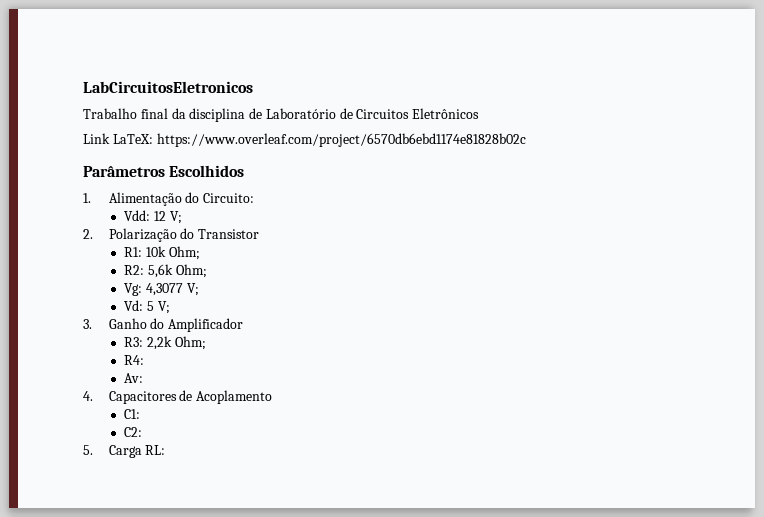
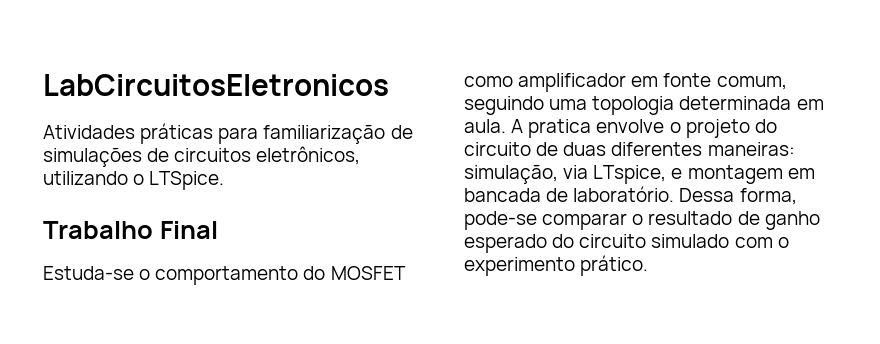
[83,108,480,122] [83,133,526,147] [83,165,245,177] [83,192,255,206] [123,210,182,224] [83,228,260,242] [123,246,200,260] [123,264,207,278] [123,283,199,296] [123,300,170,314] [83,318,244,332] [123,336,206,350] [123,355,144,365] [123,373,143,383] [83,390,273,404] [123,409,140,419] [123,427,142,437] [83,445,166,458] Trabalho final da disciplina de Laboratório de Circuitos Eletrônicos // Link LaTeX: https://www.overleaf.com/project/6570db6ebd1174e81828b02c // Parâmetros Escolhidos // 1. Alimentação do Circuito: // Vdd: 12 V; // 2. Polarização do Transistor // R1: 10k Ohm; // R2: 5,6k Ohm; // Vg: 4,3077 V; // Vd: 5 V; // 3. Ganho do Amplificador // R3: 2,2k Ohm; // R4: // Av: // 4. Capacitores de Acoplamento // C1: // C2: // 5. Carga RL: -> [43,123,413,144] [43,146,361,167] [43,171,225,190] [43,221,218,239] [43,266,406,285] [464,73,787,92] [464,96,824,115] [464,119,777,138] [464,142,795,156] [464,164,815,184] [464,186,797,205] [464,211,820,230] [464,234,789,253] [464,255,649,276] Atividades práticas para familiarização de simulações de circuitos eletrônicos, utilizando o LTSpice. // Trabalho Final // Estuda-se o comportamento do MOSFET como amplificador em fonte comum, seguindo uma topologia determinada em aula. A pratica envolve o projeto do circuito de duas diferentes maneiras: simulação, via LTspice, e montagem em bancada de laboratório. Dessa forma, pode-se comparar o resultado de ganho esperado do circuito simulado com o experimento prático.

